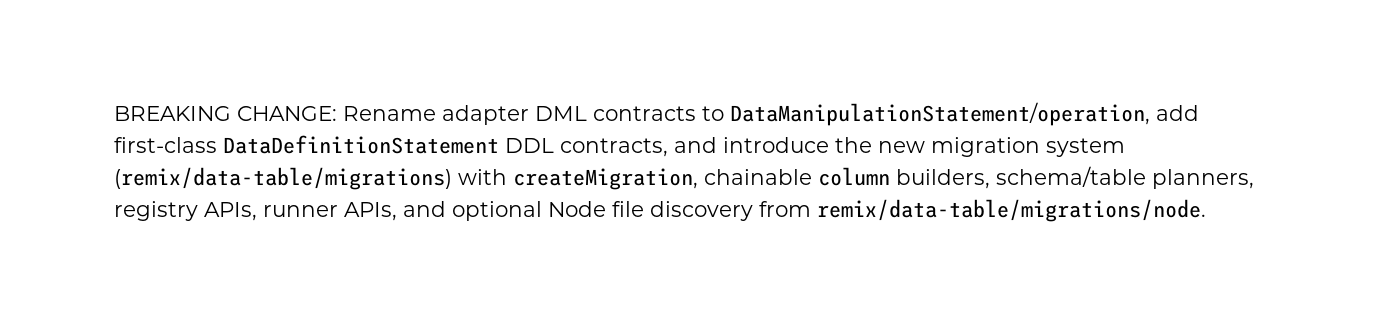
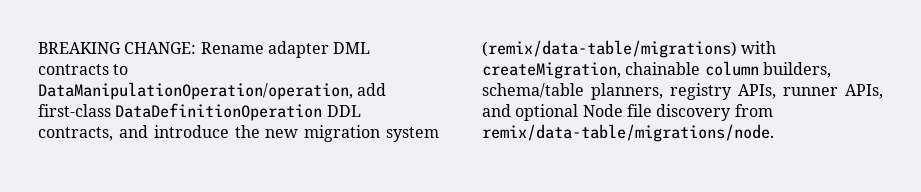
[730,102,1150,126] DataManipulationStatement/operation, -> [38,82,353,100] DataManipulationOperation/operation,
[223,135,499,154] DataDefinitionStatement -> [115,103,323,121] DataDefinitionOperation

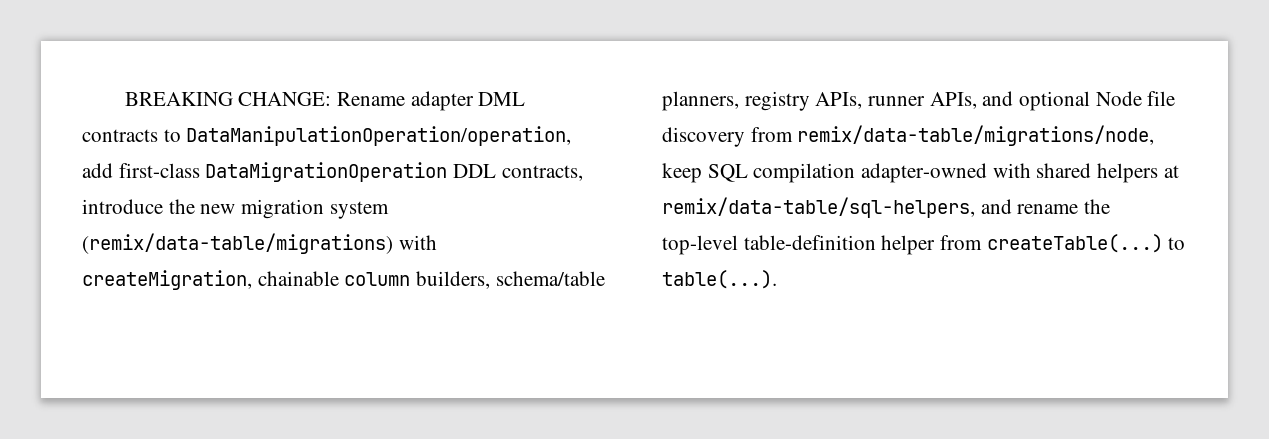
[115,103,323,121] DataDefinitionOperation -> [205,162,448,182] DataMigrationOperation
[118,125,148,138] and -> (583, 173) none
[482,124,774,142] remix/data-table/migrations/node. -> [797,125,1155,146] [662,163,1179,183] [662,197,1111,218] [662,234,1186,255] [662,270,777,289] remix/data-table/migrations/node, keep SQL compilation adapter-owned with shared helpers at remix/data-table/sql-helpers, and rename the top-level table-definition helper from createTable(...) to table(...).

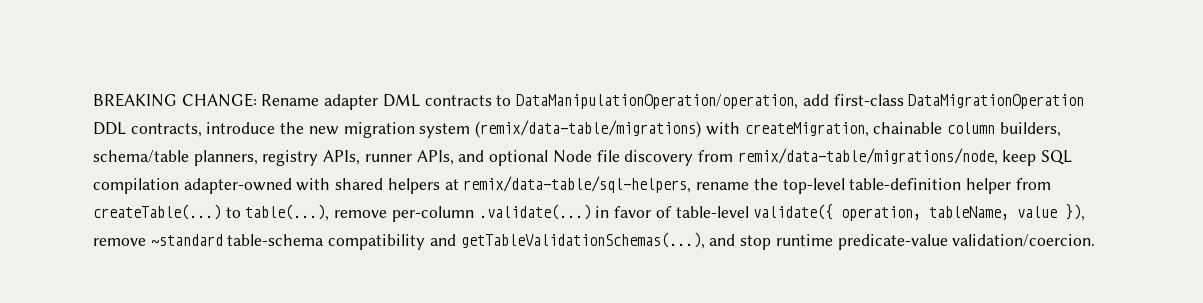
[980,199,1012,214] and -> (692, 184) none
[662,270,777,289] table(...). -> [245,204,1086,222] [93,232,1096,250] table(...), remove per-column .validate(...) in favor of table-level validate({ operation, tableName, value }), remove ~standard table-schema compatibility and getTableValidationSchemas(...), and stop runtime predicate-value validation/coercion.

